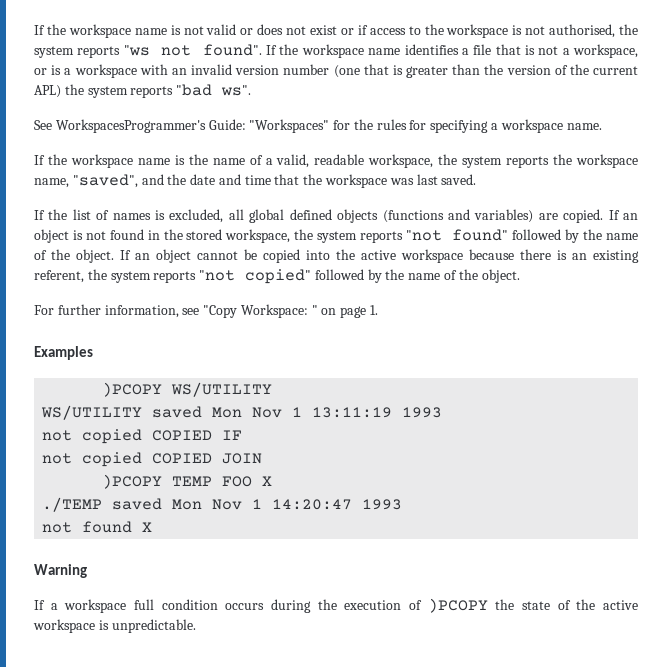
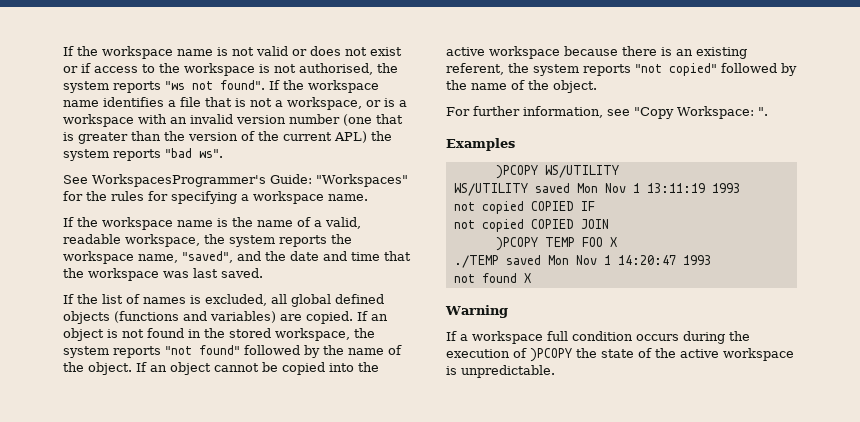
[311,305,379,318] " on page 1. -> [758,107,768,116] ".

